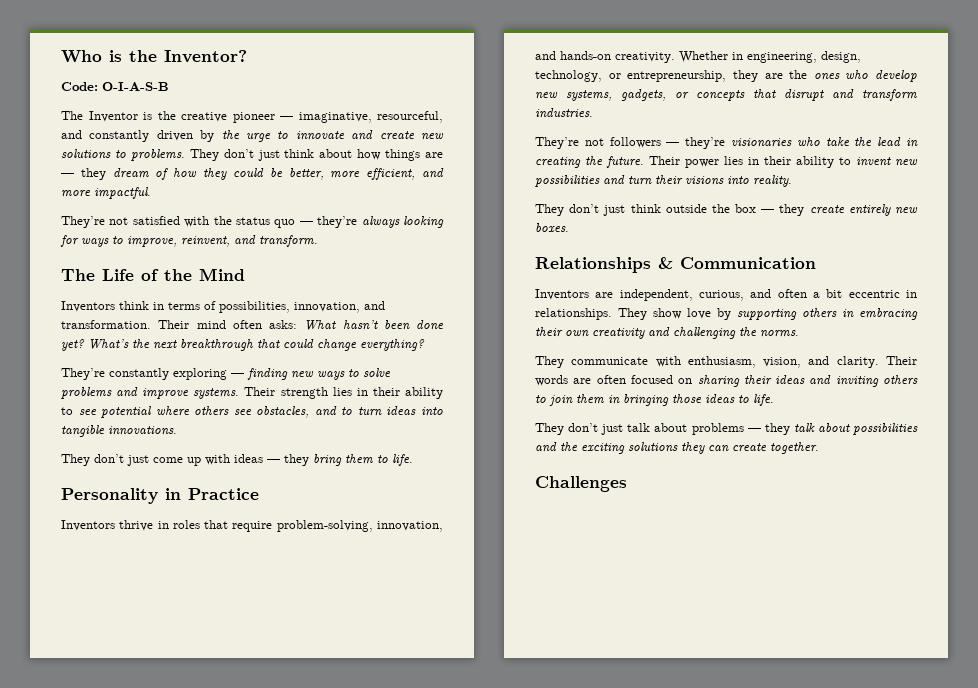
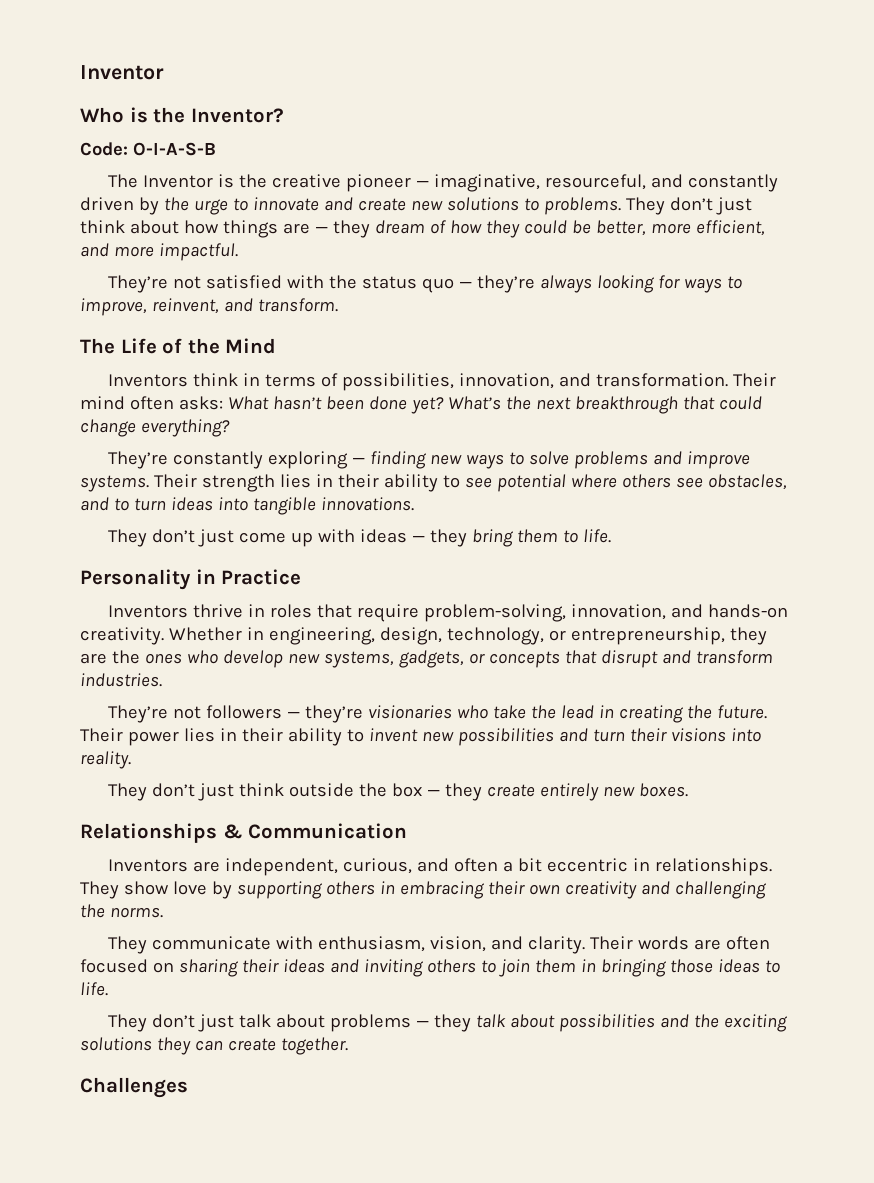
(61, 56) none -> [80,65,164,80] Inventor //

